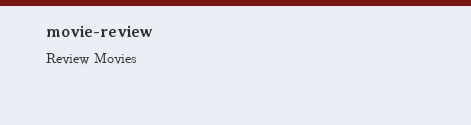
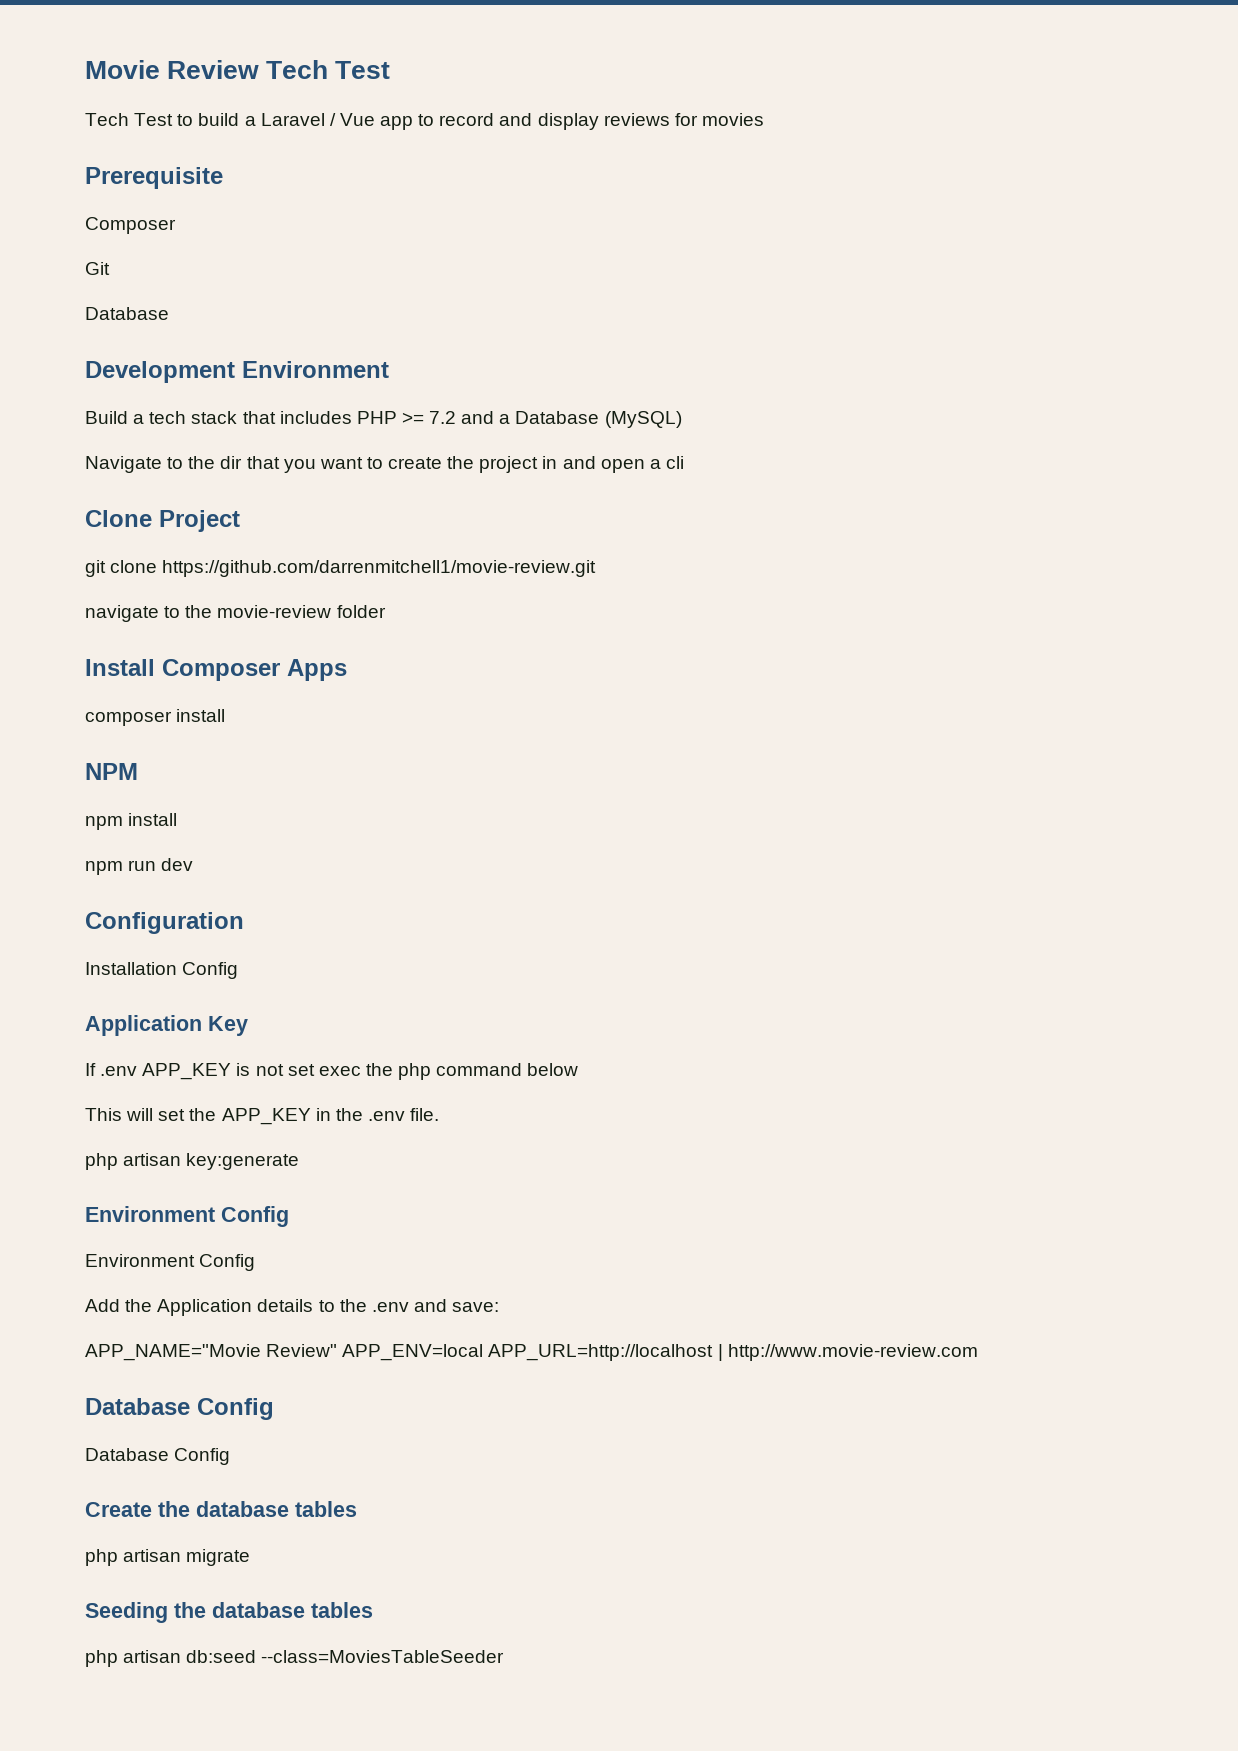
[46,25,153,37] [46,52,137,65] movie-review // Review Movies -> [85,60,391,79] [85,113,764,130] [85,167,223,189] [85,217,176,234] [85,262,110,275] [85,307,169,320] [85,361,389,383] [85,411,682,428] [85,456,684,473] [85,510,240,532] [85,560,597,577] [85,605,386,622] [85,659,347,681] [85,709,226,726] [85,763,138,780] [85,813,178,830] [85,858,194,875] [85,912,244,934] [85,962,239,979] [85,1015,248,1036] [85,1063,579,1080] [85,1108,440,1125] [85,1153,300,1170] [85,1206,289,1227] [85,1254,256,1271] [85,1299,500,1316] [85,1344,978,1361] [85,1398,274,1420] [85,1448,231,1465] [85,1501,357,1517] [85,1549,251,1566] [85,1602,373,1623] [85,1650,505,1667] Movie Review Tech Test // Tech Test to build a Laravel / Vue app to record and display reviews for movies // Prerequisite // Composer // Git // Database // Development Environment // Build a tech stack that includes PHP >= 7.2 and a Database (MySQL) // Navigate to the dir that you want to create the project in and open a cli // Clone Project // git clone https://github.com/darrenmitchell1/movie-review.git // navigate to the movie-review folder // Install Composer Apps // composer install // NPM // npm install // npm run dev // Configuration // Installation Config // Application Key // If .env APP_KEY is not set exec the php command below // This will set the APP_KEY in the .env file. // php artisan key:generate // Environment Config // Environment Config // Add the Application details to the .env and save: // APP_NAME="Movie Review" APP_ENV=local APP_URL=http://localhost | http://www.movie-review.com // Database Config // Database Config // Create the database tables // php artisan migrate // Seeding the database tables // php artisan db:seed --class=MoviesTableSeeder

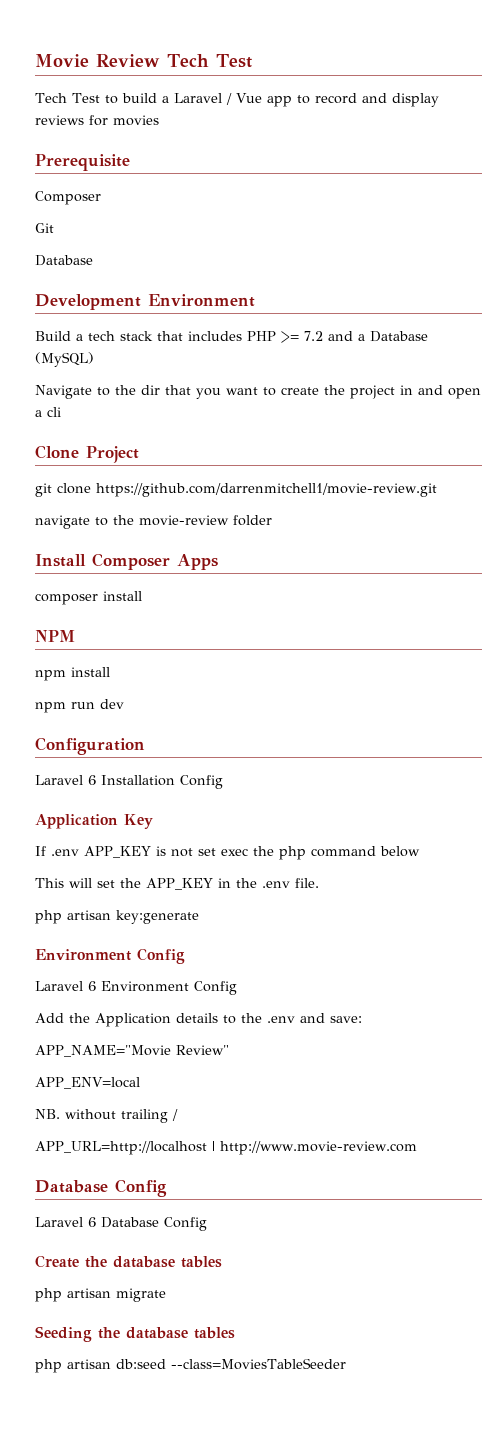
(244, 923) none -> [35,775,96,785] Laravel 6
(289, 1216) none -> [35,981,96,991] Laravel 6
(338, 1350) none -> (229, 1050) //
(484, 1352) none -> [35,1109,178,1123] // NB. without trailing / //
(274, 1409) none -> [35,1217,96,1227] Laravel 6

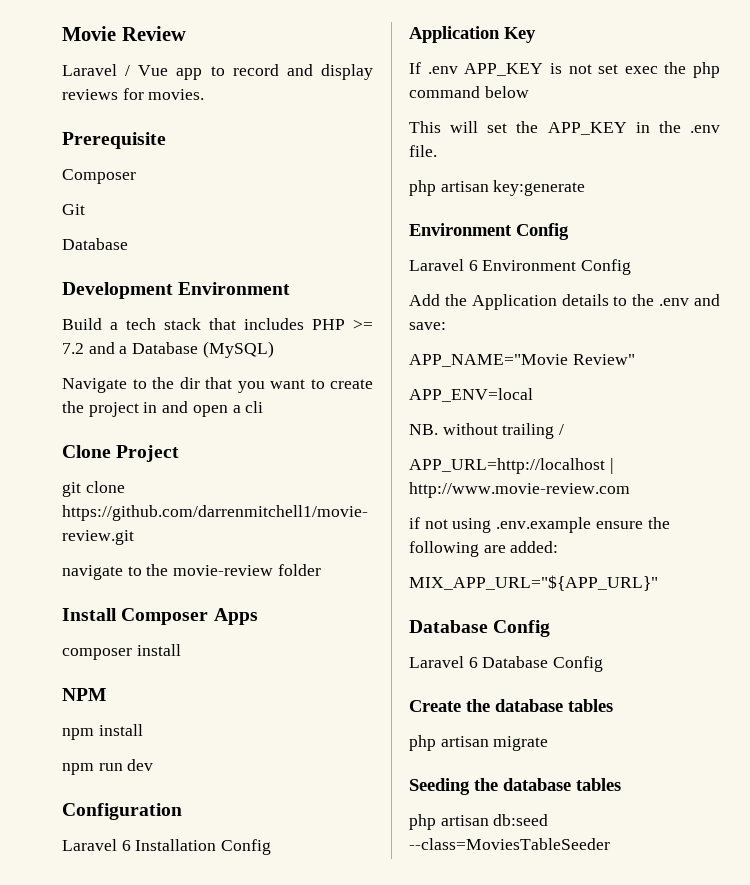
[167,54,252,68] [35,93,169,104] Tech Test // Tech Test to build a -> (186, 33) //
[113,115,159,126] movies -> [148,89,205,100] movies.
(417, 1148) none -> [409,517,670,533] [409,541,559,557] [409,575,658,591] // if not using .env.example ensure the following are added: // MIX_APP_URL="${APP_URL}"

